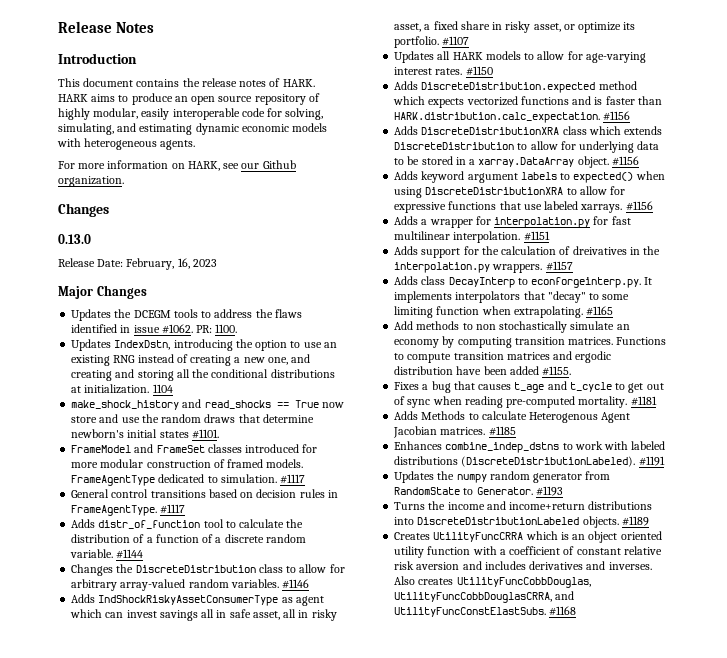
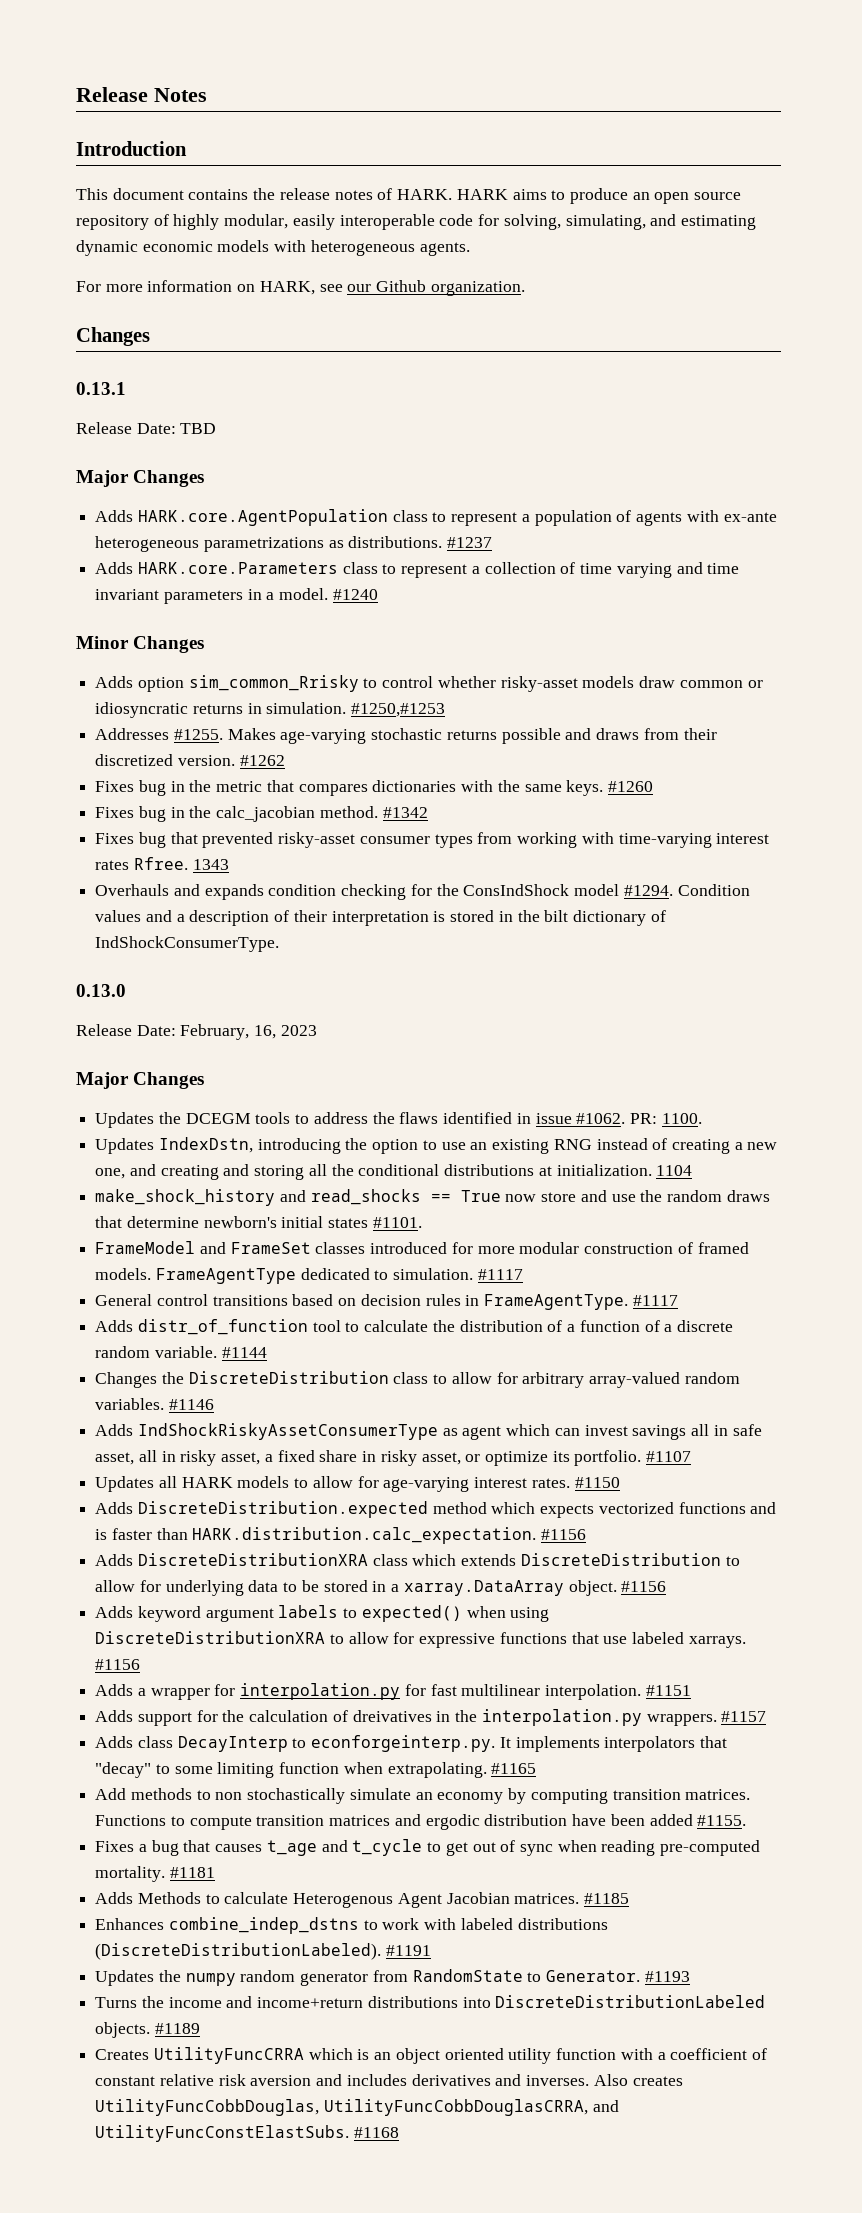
(109, 210) none -> [76,382,126,395] [76,422,217,434] [76,470,205,487] [95,509,777,526] [95,536,493,552] [95,562,740,578] [95,588,378,604] [76,636,205,653] [95,675,763,692] [95,702,446,718] [95,728,717,744] [95,754,285,766] [95,780,653,796] [95,806,428,822] [95,832,770,848] [95,857,229,870] [95,884,750,900] [95,910,666,926] [95,936,280,952] // 0.13.1 // Release Date: TBD // Major Changes // Adds HARK.core.AgentPopulation class to represent a population of agents with ex-ante heterogeneous parametrizations as distributions. #1237 // Adds HARK.core.Parameters class to represent a collection of time varying and time invariant parameters in a model. #1240 // Minor Changes // Adds option sim_common_Rrisky to control whether risky-asset models draw common or idiosyncratic returns in simulation. #1250,#1253 // Addresses #1255. Makes age-varying stochastic returns possible and draws from their discretized version. #1262 // Fixes bug in the metric that compares dictionaries with the same keys. #1260 // Fixes bug in the calc_jacobian method. #1342 // Fixes bug that prevented risky-asset consumer types from working with time-varying interest rates Rfree. 1343 // Overhauls and expands condition checking for the ConsIndShock model #1294. Condition values and a description of their interpretation is stored in the bilt dictionary of IndShockConsumerType.

